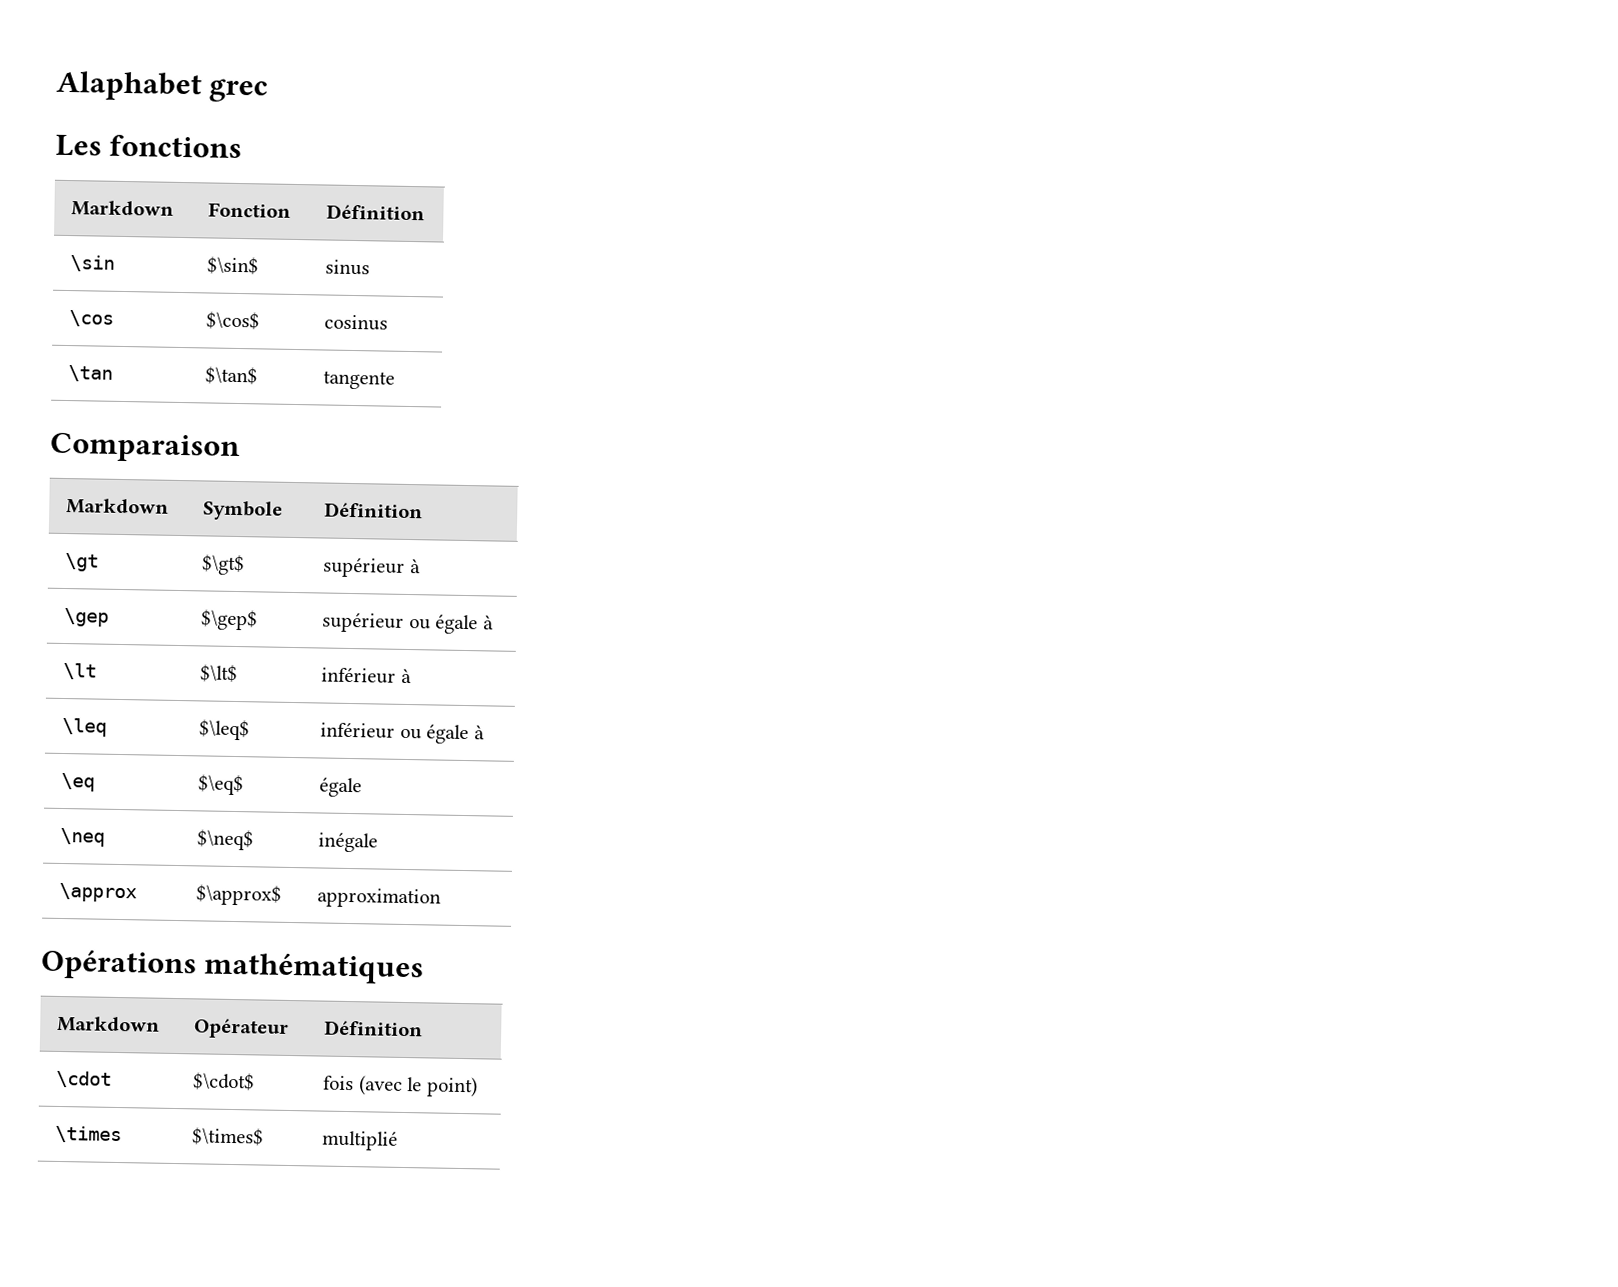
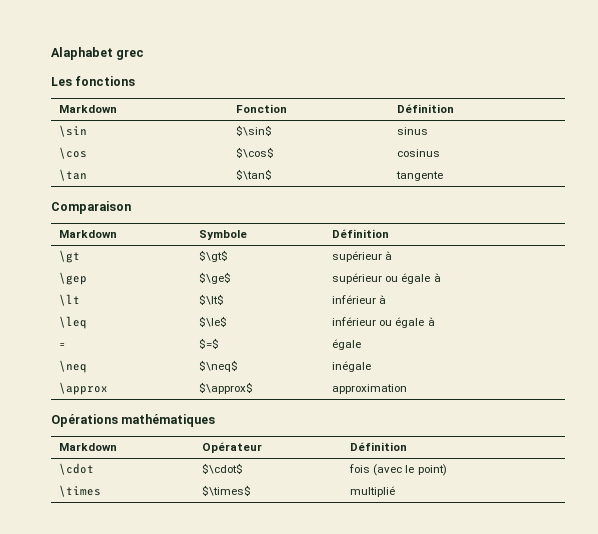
[201,609,259,631] $\gep$ -> [199,272,232,284] $\ge$
[199,719,251,741] $\leq$ -> [199,316,228,327] $\le$
[61,772,96,792] [198,774,245,796] \eq | $\eq$ -> [59,343,67,348] [199,338,220,349] = | $=$

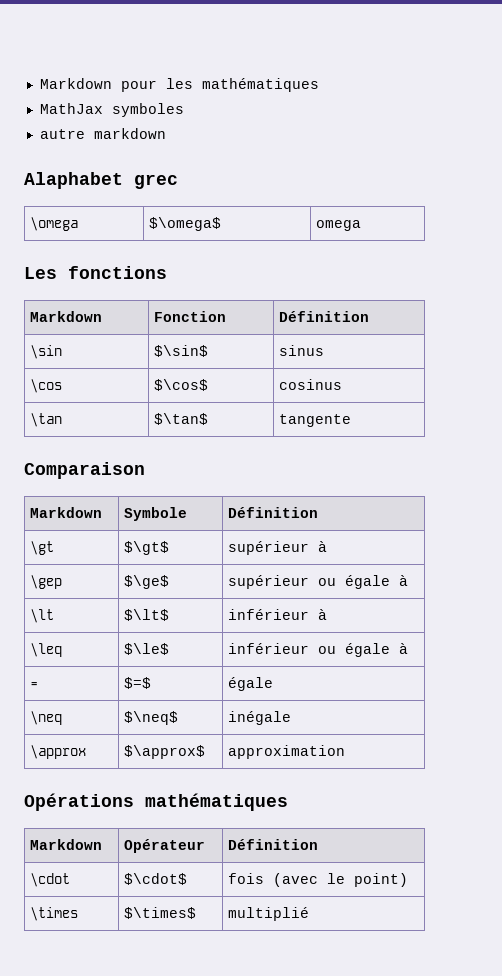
(51, 53) none -> [39,78,319,92] [39,103,184,117] [39,128,166,139] Markdown pour les mathématiques // MathJax symboles // autre markdown //
(145, 54) none -> [29,217,78,231] [148,217,221,231] [315,220,361,231] // \omega | $\omega$ | omega

